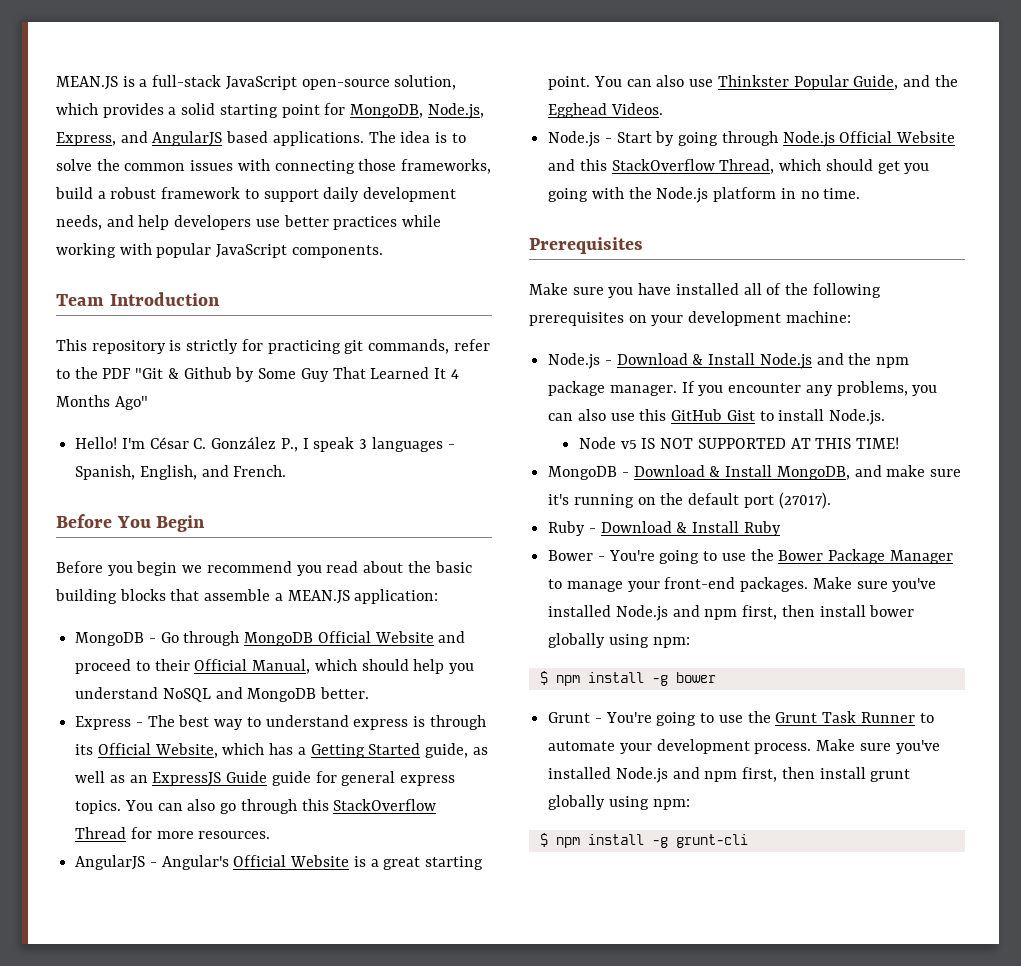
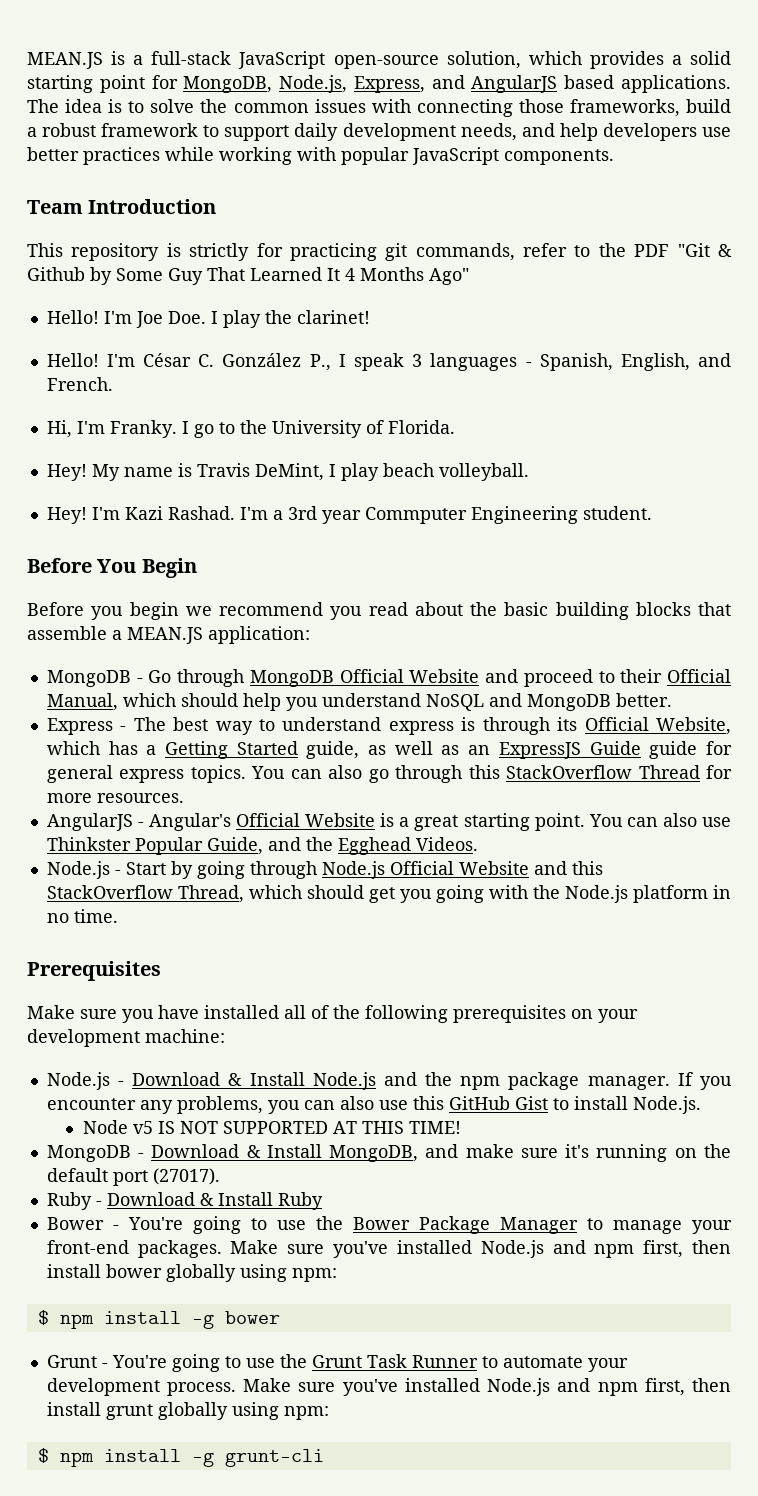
(148, 403) none -> [46,310,370,328] // Hello! I'm Joe Doe. I play the clarinet!
(287, 471) none -> [46,420,455,438] [46,463,529,481] [46,506,652,524] // Hi, I'm Franky. I go to the University of Florida. // Hey! My name is Travis DeMint, I play beach volleyball. // Hey! I'm Kazi Rashad. I'm a 3rd year Commputer Engineering student.

